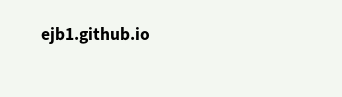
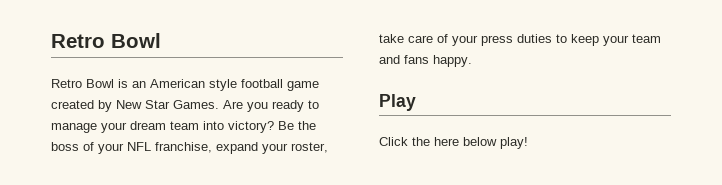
[41,27,150,44] ejb1.github.io -> [51,33,161,48] [51,79,319,91] [51,100,319,112] [51,121,316,133] [51,142,328,154] [379,34,661,46] [379,55,472,67] [379,94,416,111] [379,137,528,149] Retro Bowl // Retro Bowl is an American style football game created by New Star Games. Are you ready to manage your dream team into victory? Be the boss of your NFL franchise, expand your roster, take care of your press duties to keep your team and fans happy. // Play // Click the here below play!

